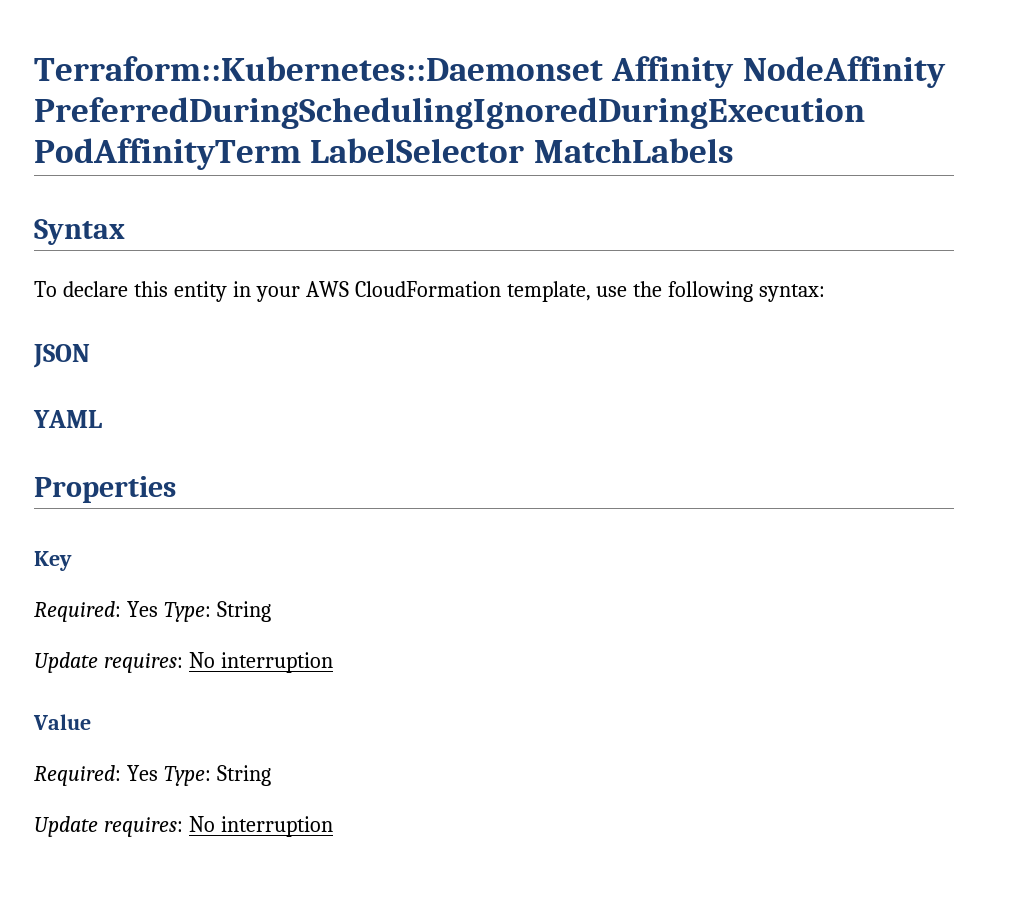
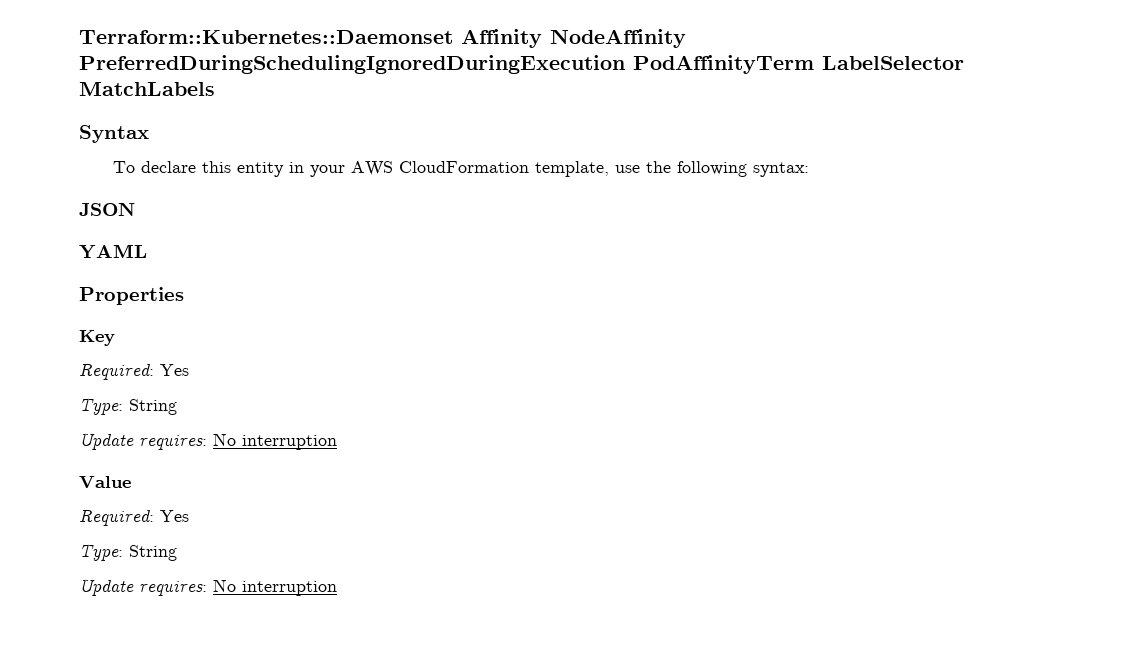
(158, 609) none -> (189, 370) //
(158, 773) none -> (189, 516) //

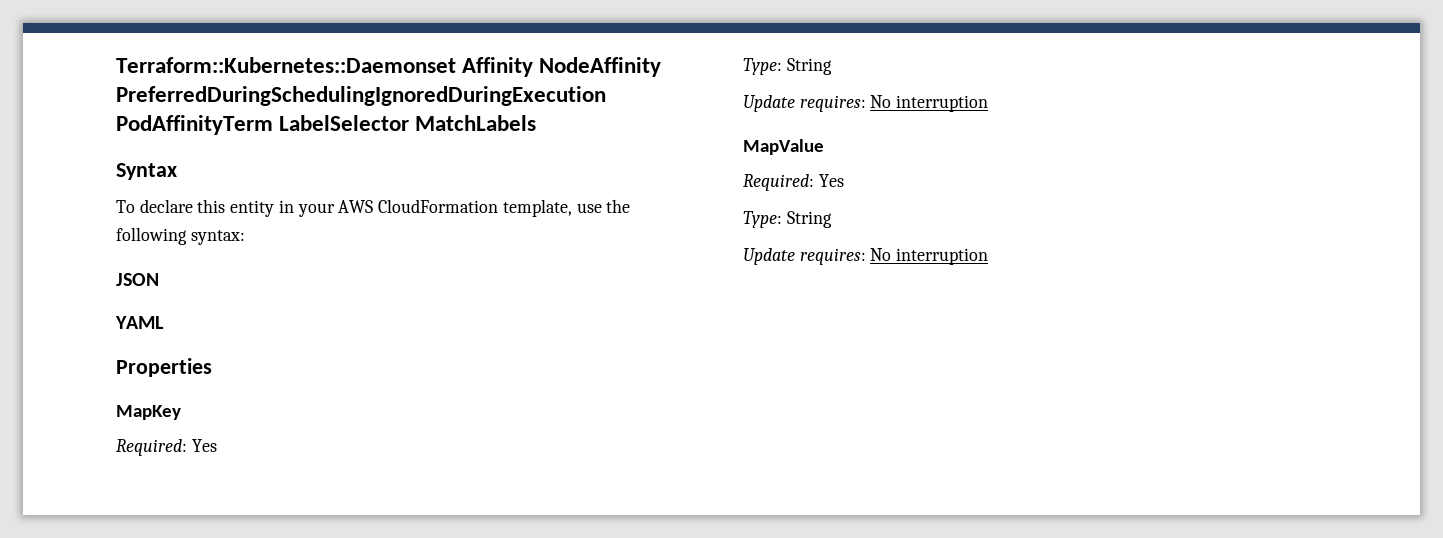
[79,330,115,346] Key -> [116,405,181,420] MapKey
[79,476,131,488] Value -> [743,139,824,155] MapValue

